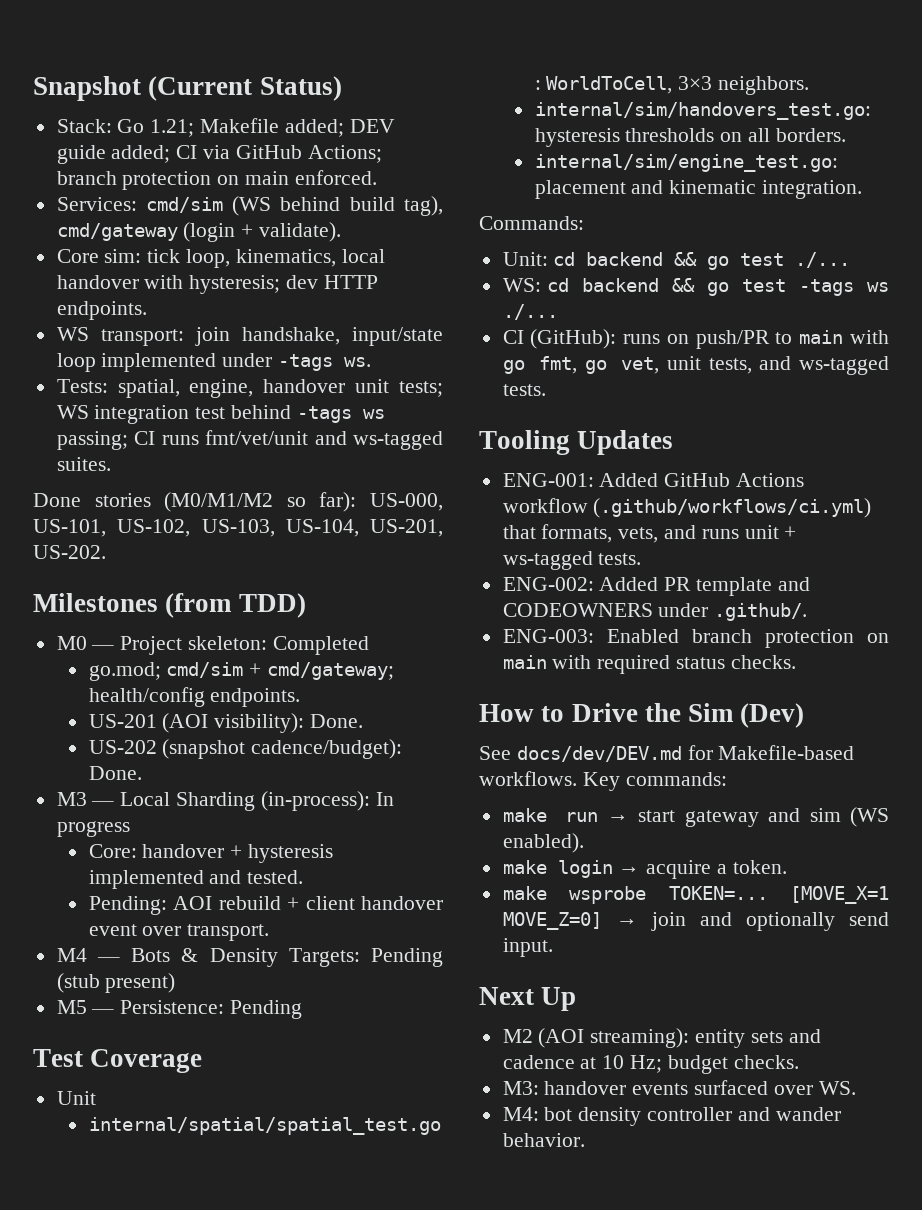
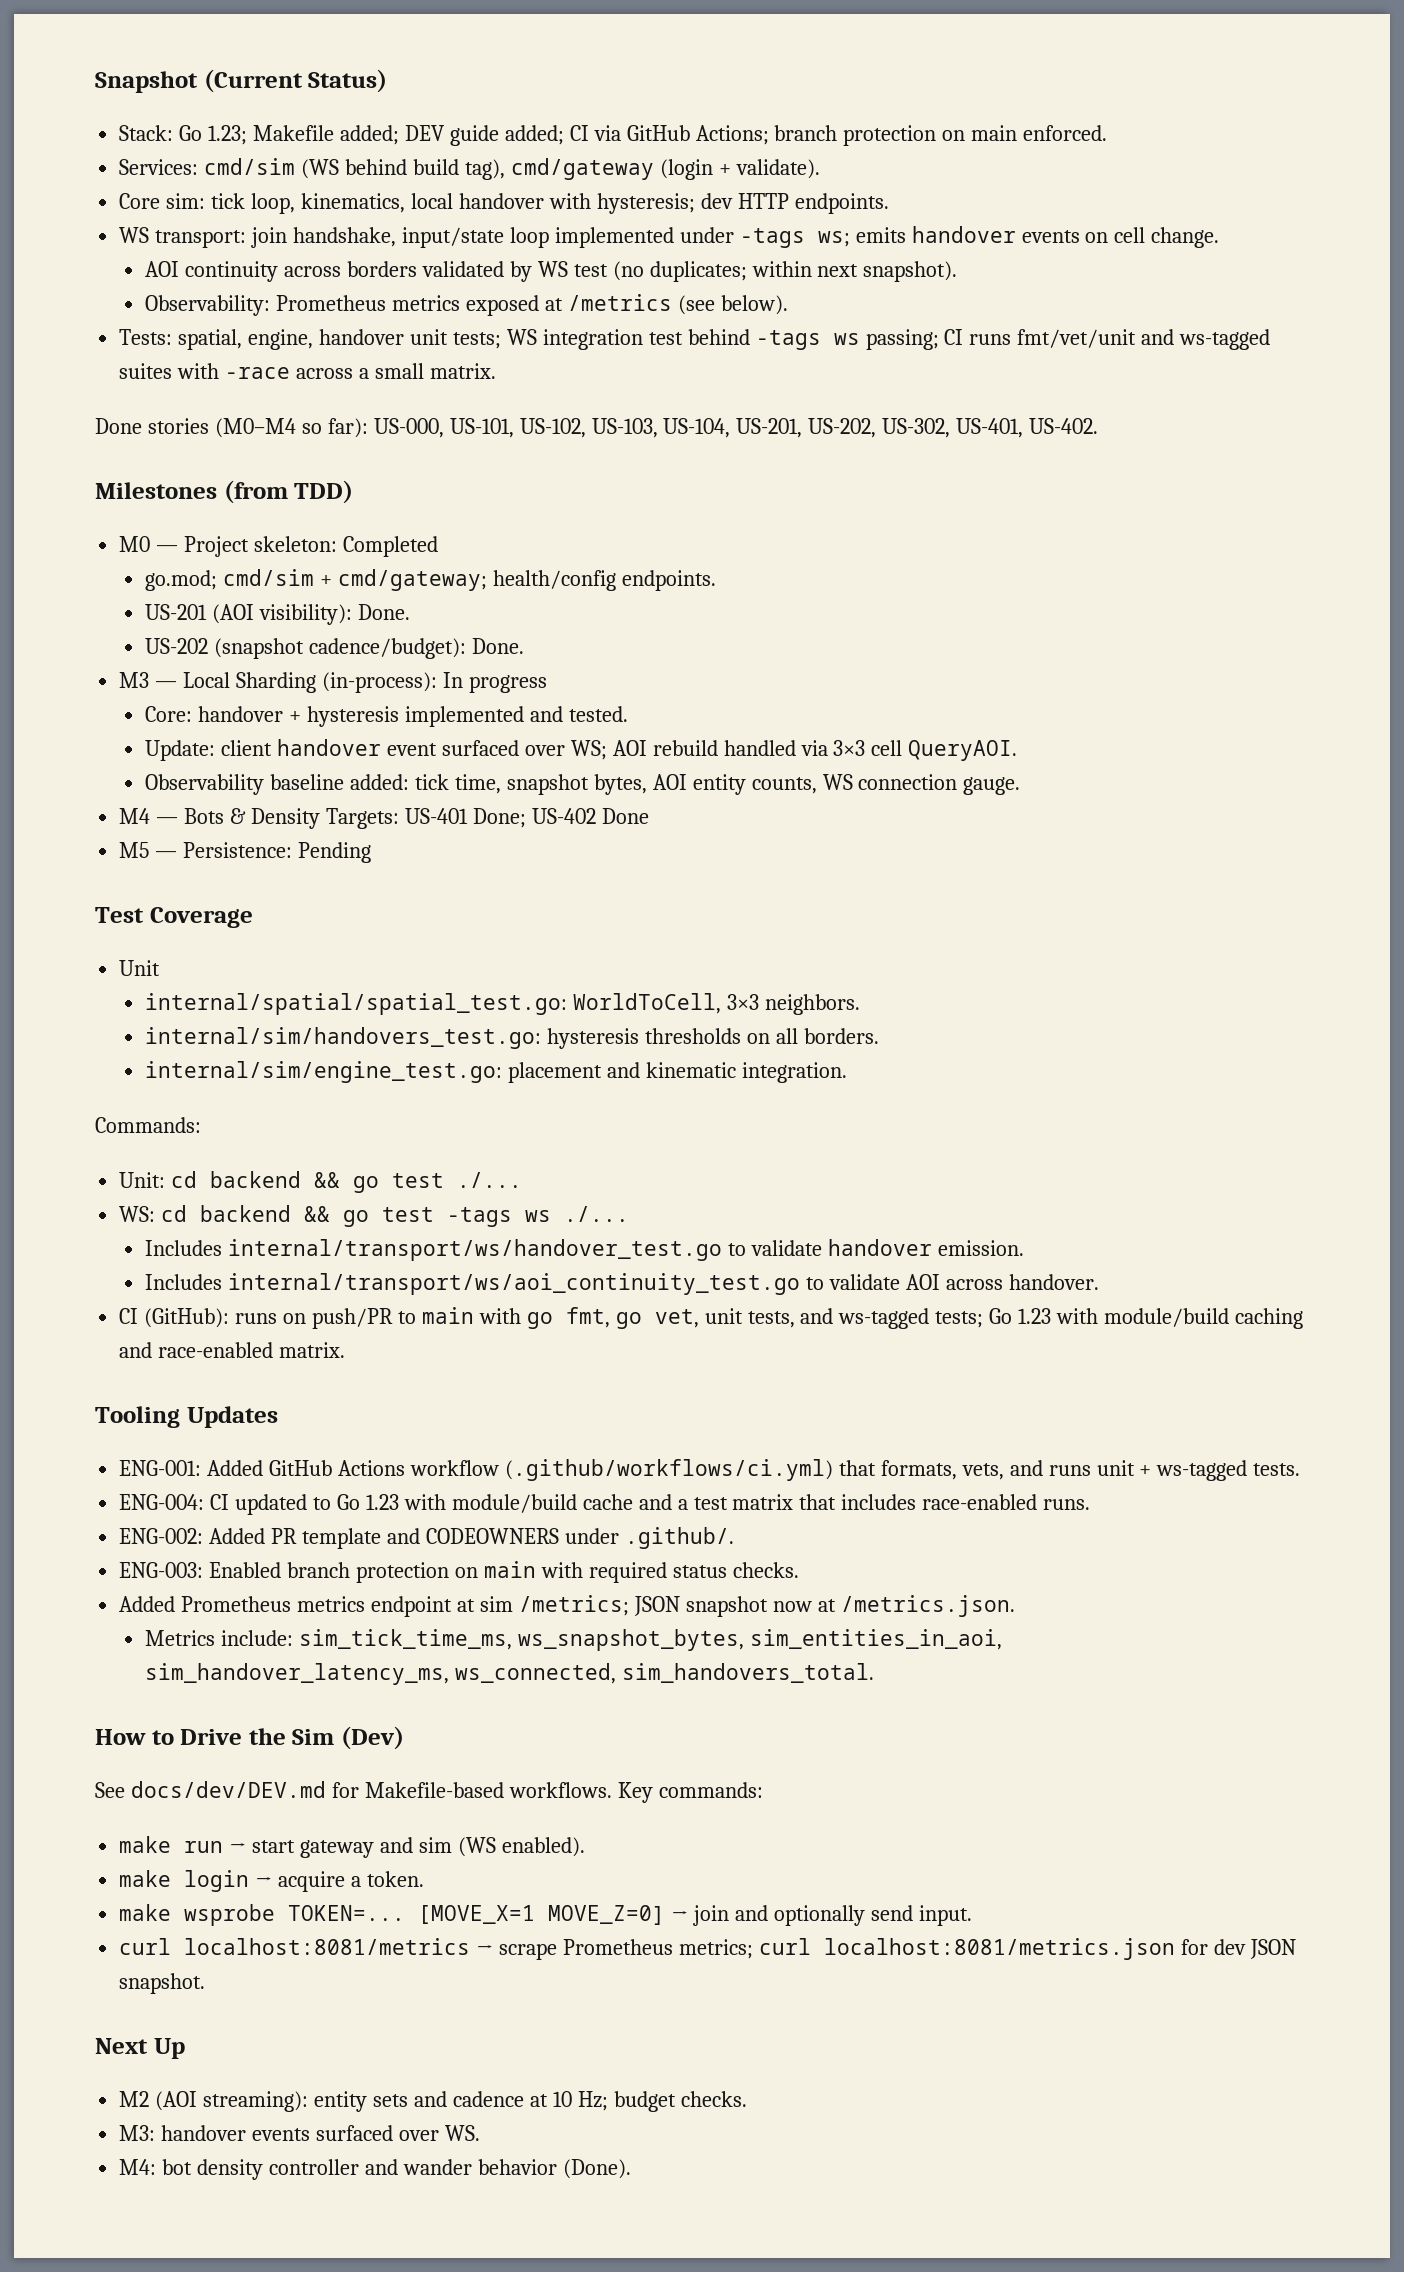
[150,119,195,137] 1.21; -> [208,125,248,145] 1.23;
[344,357,372,367] ws. -> [817,226,1220,248] [145,261,958,282] [145,294,788,316] ws; emits handover events on cell change. // AOI continuity across borders validated by WS test (no duplicates; within next snapshot). // Observability: Prometheus metrics exposed at /metrics (see below).
[56,457,111,471] suites. -> [119,363,496,379] suites with -race across a small matrix.
[164,492,274,512] (M0/M1/M2 -> [214,418,296,438] (M0–M4
[33,545,106,559] US-202. -> [808,418,1099,438] US-202, US-302, US-401, US-402.
[88,896,443,915] [88,924,270,941] Pending: AOI rebuild + client handover event over transport. -> [145,739,1018,761] [145,774,1021,795] Update: client handover event surfaced over WS; AOI rebuild handled via 3×3 cell QueryAOI. // Observability baseline added: tick time, snapshot bytes, AOI entity counts, WS connection gauge.
[371,948,443,967] [56,973,176,993] Pending (stub present) -> [404,808,649,828] US-401 Done; US-402 Done
(558, 312) none -> [145,1239,1024,1261] [145,1273,1099,1295] // Includes internal/transport/ws/handover_test.go to validate handover emission. // Includes internal/transport/ws/aoi_continuity_test.go to validate AOI across handover.
[502,384,546,396] tests. -> [935,1308,1304,1329] [119,1342,346,1358] tests; Go 1.23 with module/build caching and race-enabled matrix.
(642, 559) none -> [119,1494,1091,1515] // ENG-004: CI updated to Go 1.23 with module/build cache and a test matrix that includes race-enabled runs.
(796, 662) none -> [119,1595,1015,1617] [145,1629,1002,1651] [145,1663,874,1685] // Added Prometheus metrics endpoint at sim /metrics; JSON snapshot now at /metrics.json. // Metrics include: sim_tick_time_ms, ws_snapshot_bytes, sim_entities_in_aoi, sim_handover_latency_ms, ws_connected, sim_handovers_total.
(553, 947) none -> [119,1938,1296,1960] [119,1973,206,1994] // curl localhost:8081/metrics → scrape Prometheus metrics; curl localhost:8081/metrics.json for dev JSON snapshot.
[502,1133,585,1147] behavior. -> [477,2159,631,2179] behavior (Done).

